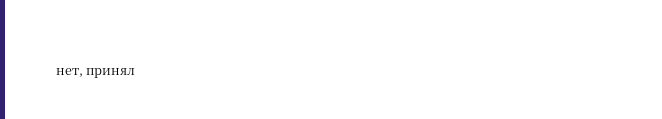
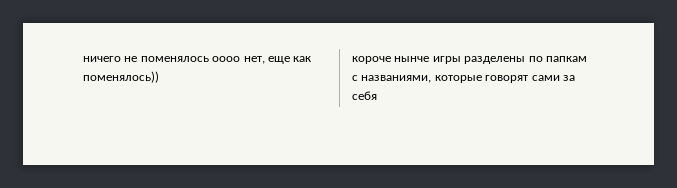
[56,68,136,78] нет, принял -> [83,56,312,64] [83,71,159,83] [352,56,587,64] [352,75,575,83] [352,91,377,100] ничего не поменялось оооо нет, еще как поменялось)) // короче нынче игры разделены по папкам с названиями, которые говорят сами за себя

